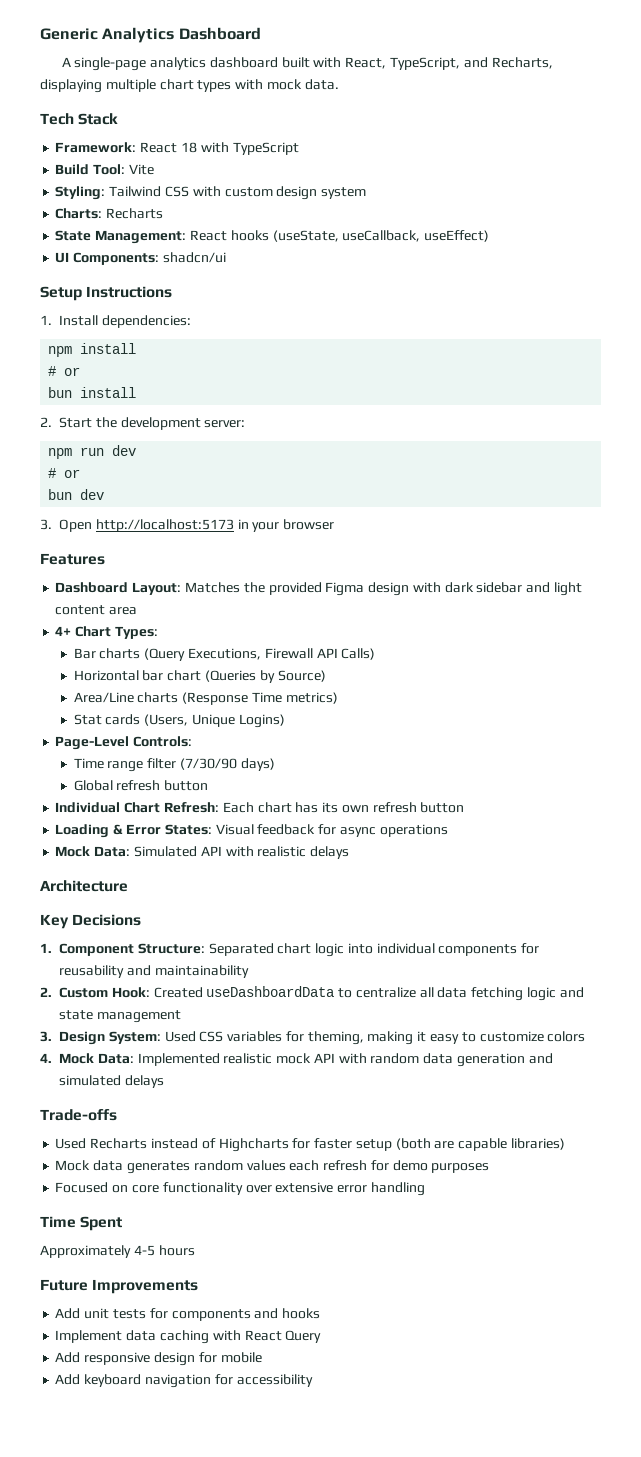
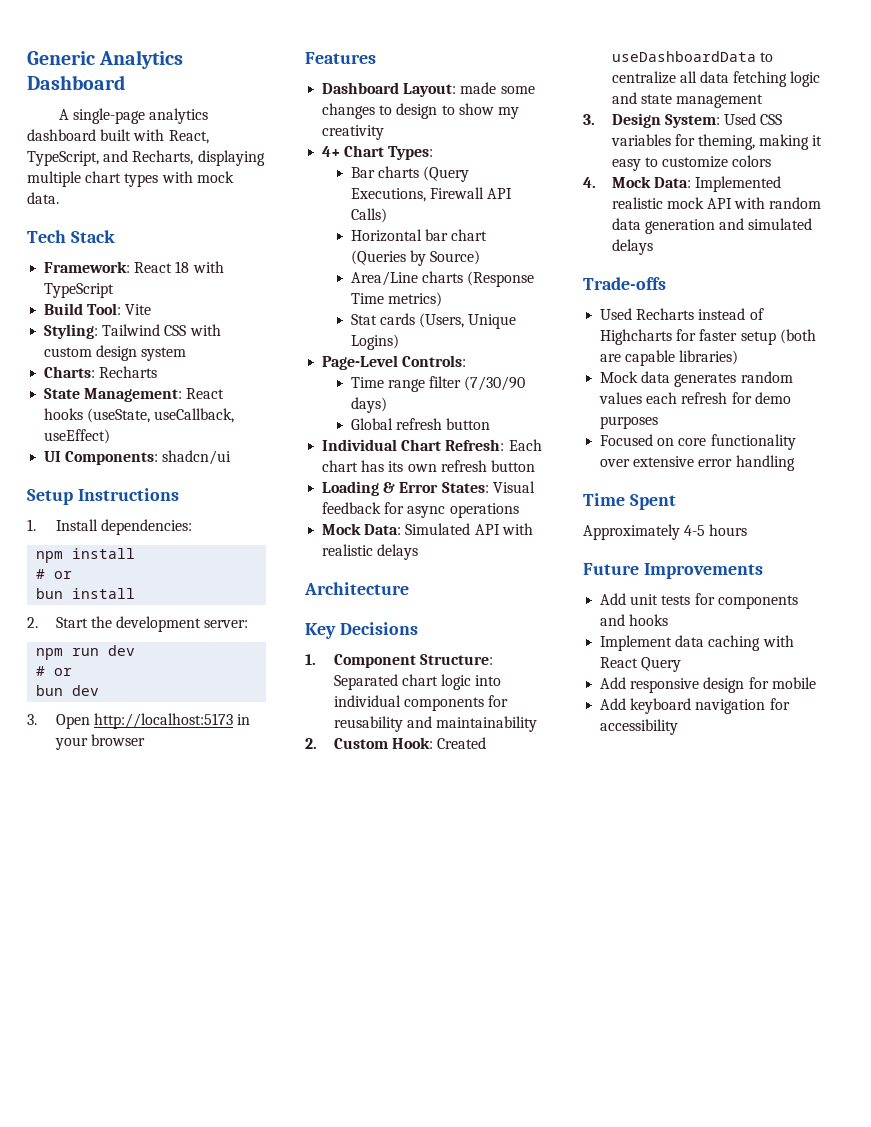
[184,582,582,596] [55,605,138,615] Matches the provided Figma design with dark sidebar and light content area -> [460,82,535,94] [322,103,519,119] [322,125,385,140] made some changes to design to show my creativity

